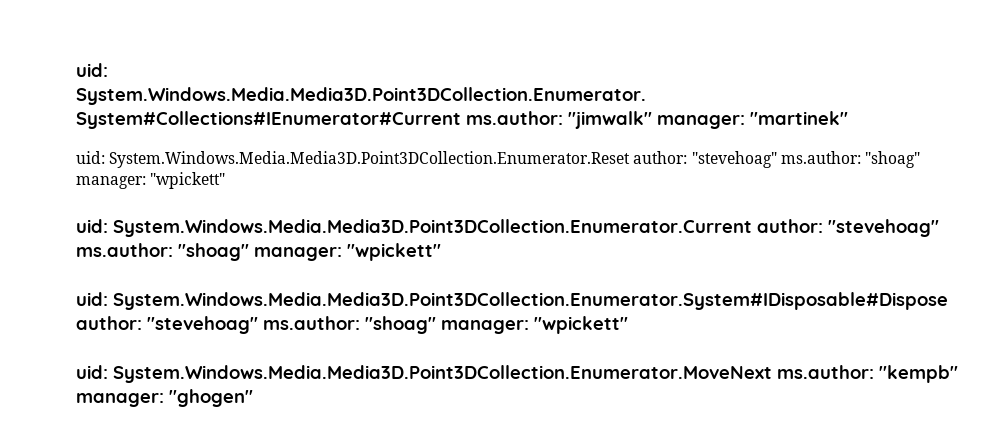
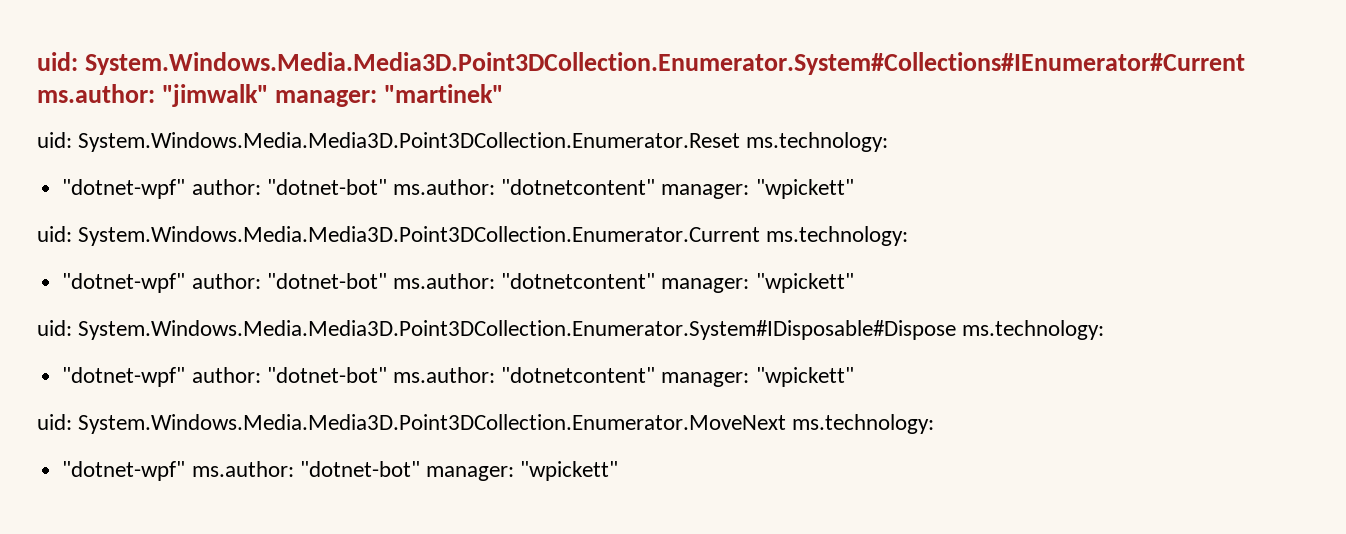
[633,151,920,168] [76,172,226,189] [76,219,939,237] [76,243,441,261] [76,292,948,310] [76,316,628,334] [76,365,958,383] [76,389,253,407] author: "stevehoag" ms.author: "shoag" manager: "wpickett" // uid: System.Windows.Media.Media3D.Point3DCollection.Enumerator.Current author: "stevehoag" ms.author: "shoag" manager: "wpickett" // uid: System.Windows.Media.Media3D.Point3DCollection.Enumerator.System#IDisposable#Dispose author: "stevehoag" ms.author: "shoag" manager: "wpickett" // uid: System.Windows.Media.Media3D.Point3DCollection.Enumerator.MoveNext ms.author: "kempb" manager: "ghogen" -> [746,132,889,152] [62,179,854,199] [37,226,909,246] [62,273,854,293] [37,320,1105,340] [62,367,854,387] [37,414,935,434] [62,461,619,481] ms.technology: // "dotnet-wpf" author: "dotnet-bot" ms.author: "dotnetcontent" manager: "wpickett" // uid: System.Windows.Media.Media3D.Point3DCollection.Enumerator.Current ms.technology: // "dotnet-wpf" author: "dotnet-bot" ms.author: "dotnetcontent" manager: "wpickett" // uid: System.Windows.Media.Media3D.Point3DCollection.Enumerator.System#IDisposable#Dispose ms.technology: // "dotnet-wpf" author: "dotnet-bot" ms.author: "dotnetcontent" manager: "wpickett" // uid: System.Windows.Media.Media3D.Point3DCollection.Enumerator.MoveNext ms.technology: // "dotnet-wpf" ms.author: "dotnet-bot" manager: "wpickett"

